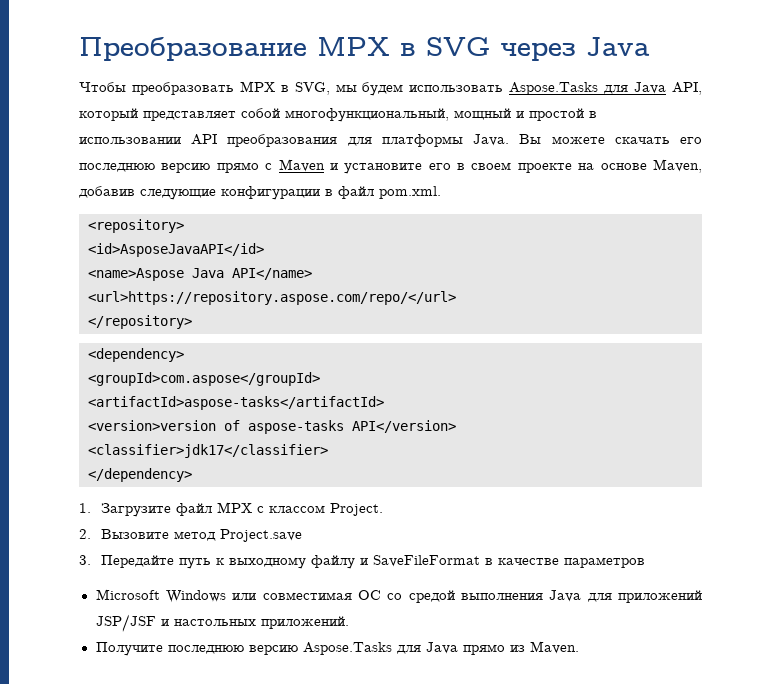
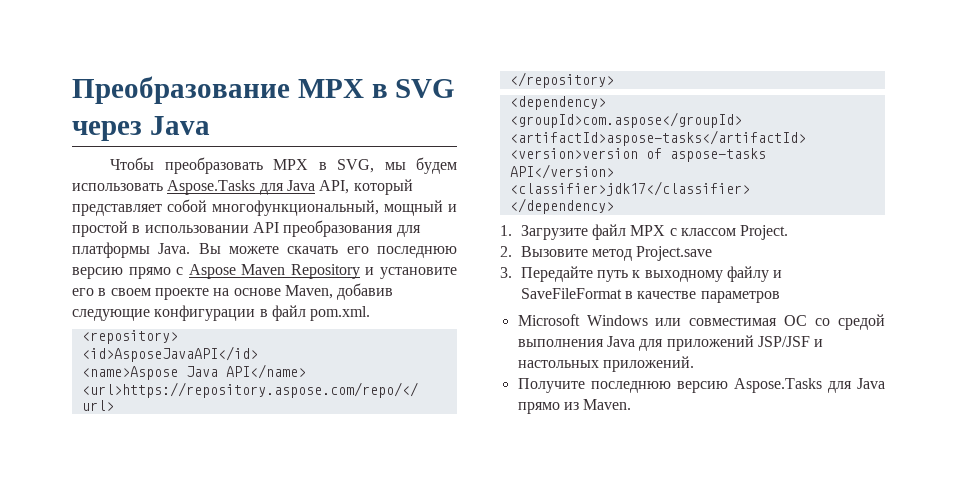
[278,159,325,172] Maven -> [188,264,360,279] Aspose Maven Repository

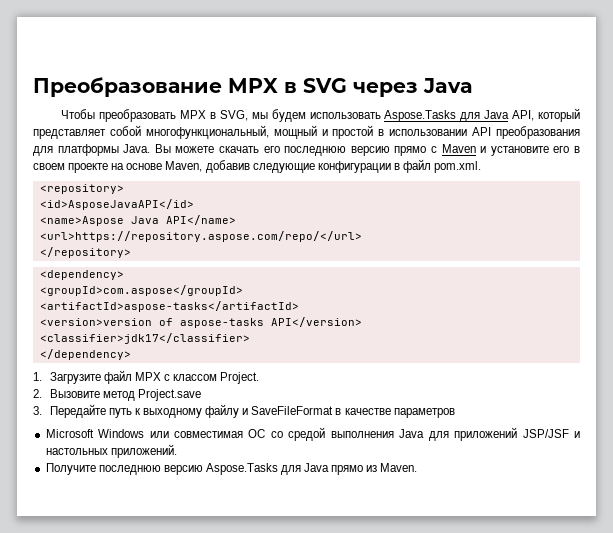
[188,264,360,279] Aspose Maven Repository -> [441,144,476,153] Maven

